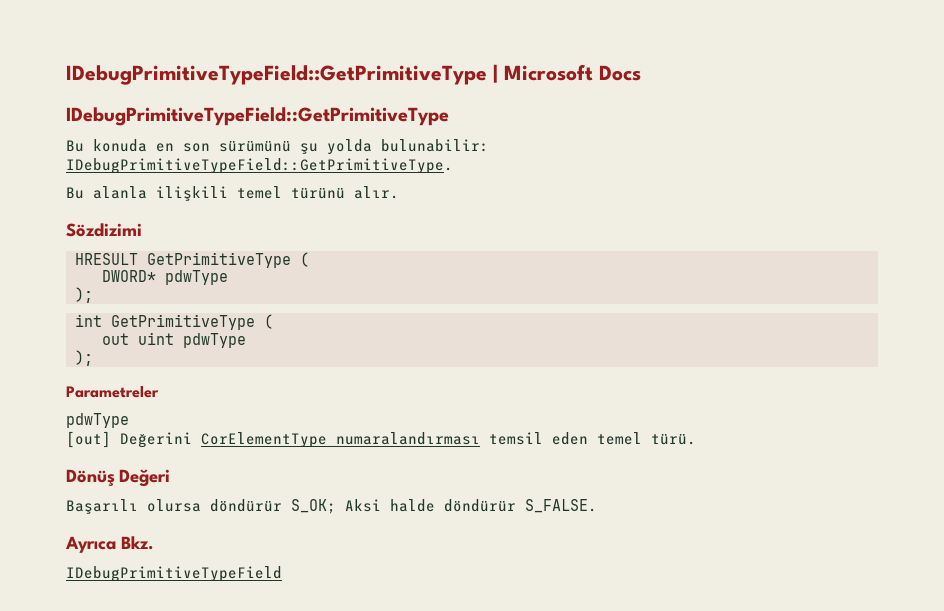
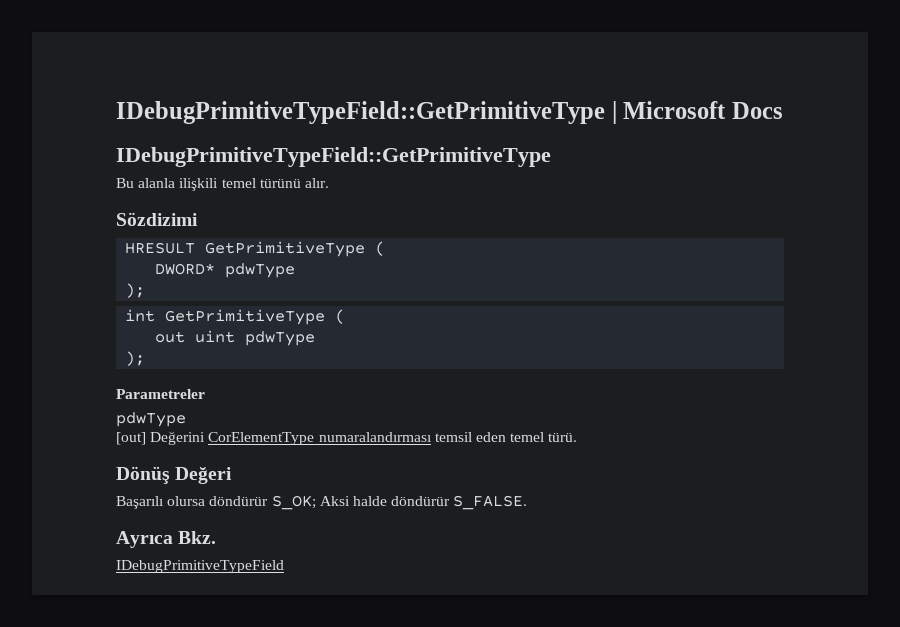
[66,139,489,155] [66,158,453,174] // Bu konuda en son sürümünü şu yolda bulunabilir: IDebugPrimitiveTypeField::GetPrimitiveType. -> (551, 157) none

